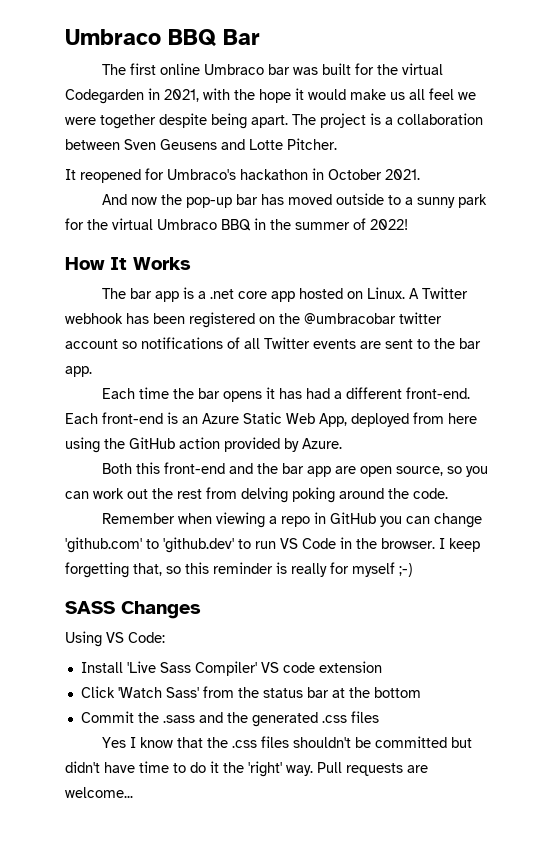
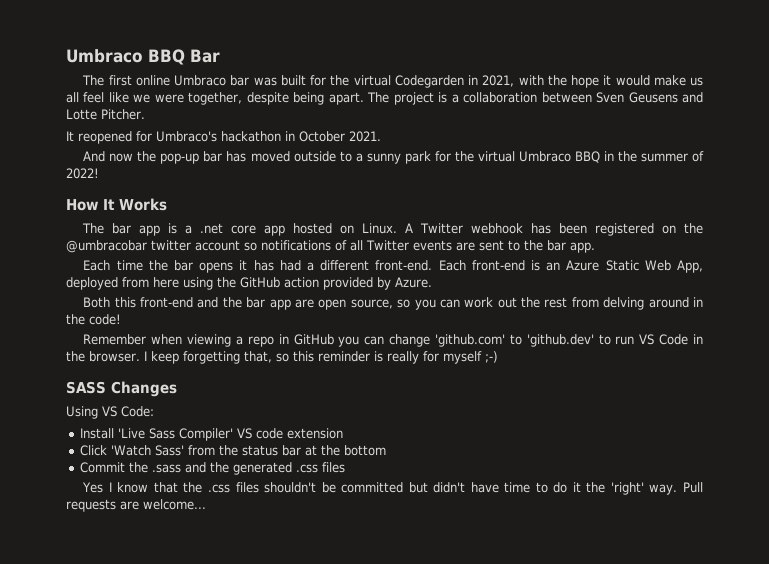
(454, 94) none -> [108,92,129,103] like
[100,114,156,129] together -> [188,92,243,105] together,
[292,487,448,503] poking around the code. -> [648,297,703,308] [66,314,121,325] around in the code!

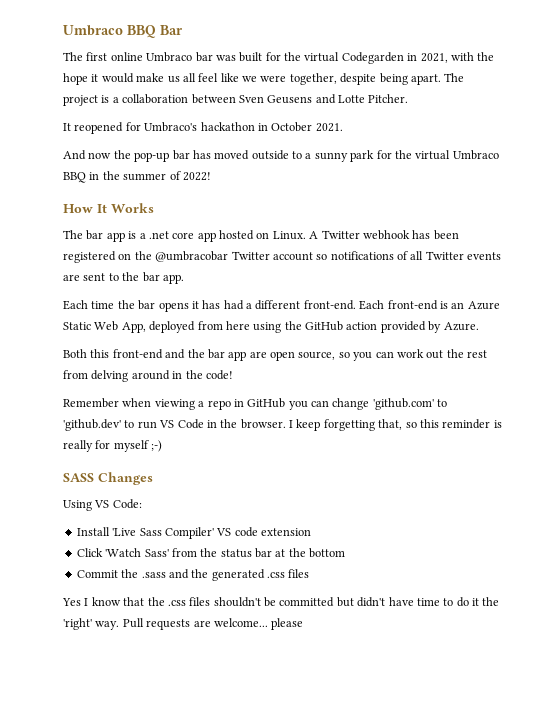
[151,240,191,251] twitter -> [231,251,270,260] Twitter
(206, 504) none -> [271,618,304,630] please

